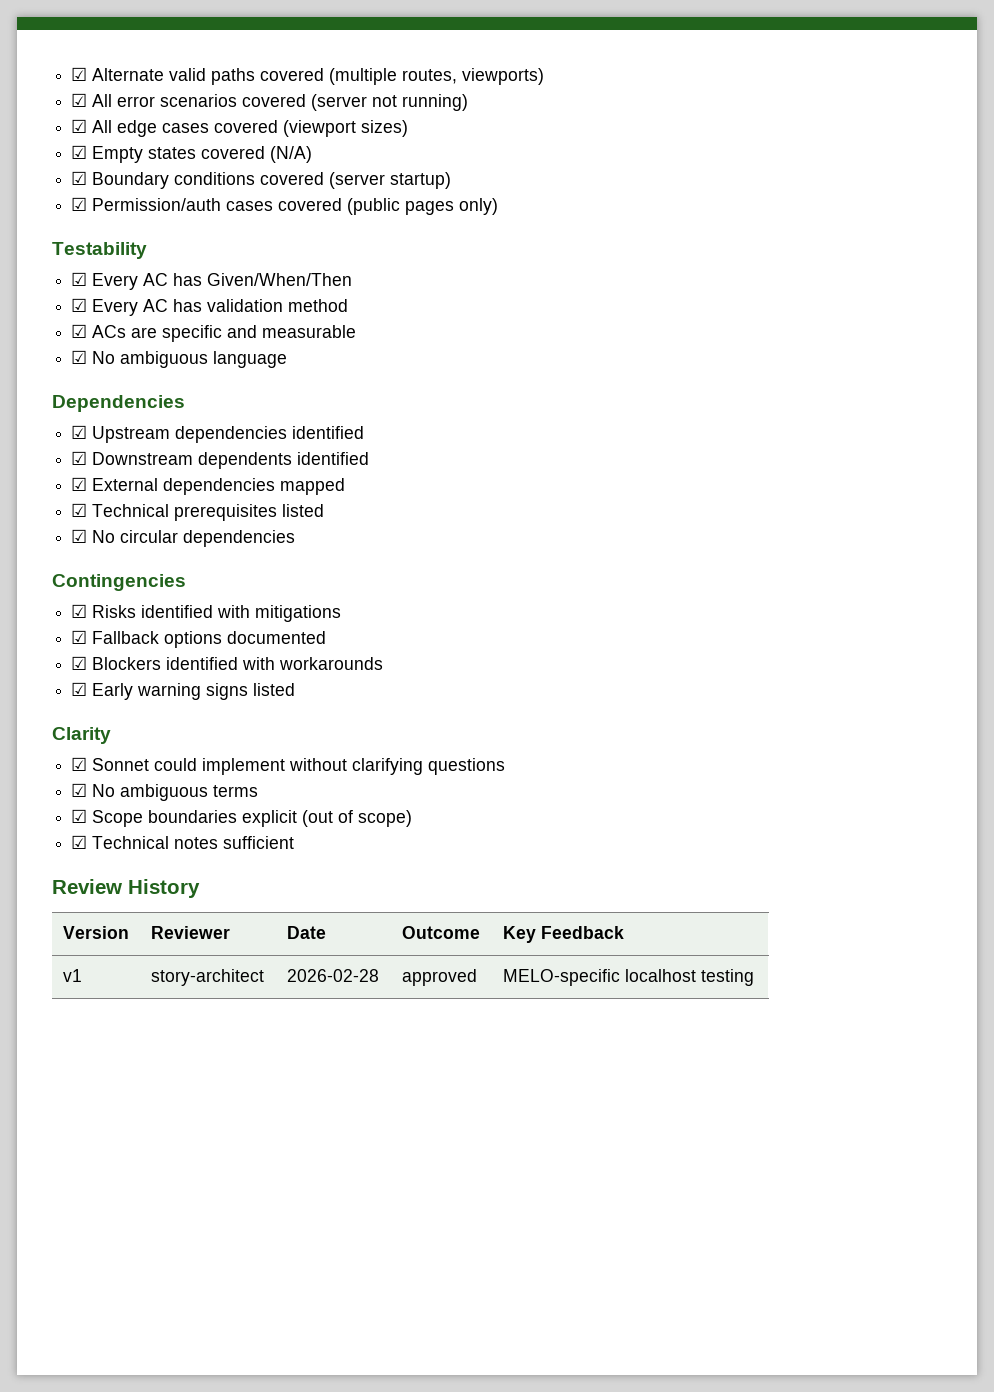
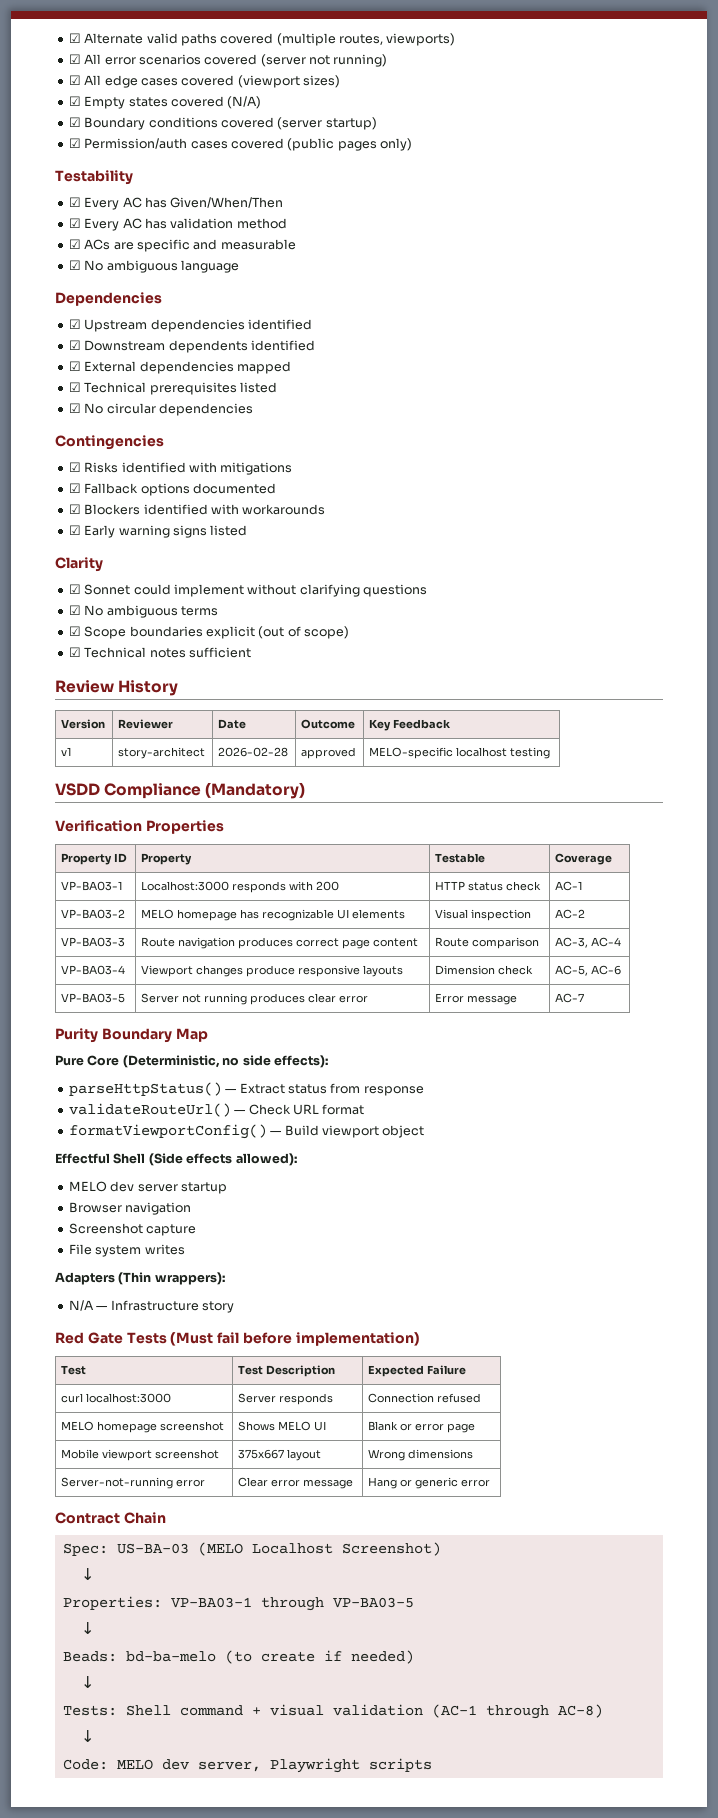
(754, 977) none -> [55,782,306,799] [55,820,224,834] [61,853,128,865] [141,853,193,865] [435,853,486,863] [555,853,613,865] [61,881,124,891] [141,881,340,893] [435,881,542,891] [555,881,584,891] [61,909,126,919] [141,909,406,921] [435,909,532,921] [555,909,586,919] [61,937,126,947] [141,937,419,949] [435,937,540,949] [555,937,622,948] [61,965,126,975] [141,965,404,977] [435,965,534,975] [555,965,622,976] [61,993,126,1003] [141,993,369,1005] [435,993,518,1005] [555,993,585,1003] [55,1028,208,1043] [55,1055,328,1068] [68,1082,424,1096] [68,1103,365,1117] [68,1124,425,1139] [55,1153,297,1166] [68,1181,227,1194] [68,1202,192,1215] [68,1223,197,1236] [68,1244,185,1257] [55,1272,225,1285] [68,1300,234,1313] [55,1332,420,1346] [61,1365,87,1375] [238,1365,336,1377] [368,1365,467,1377] [61,1393,172,1403] [238,1393,334,1405] [368,1393,482,1403] [61,1421,225,1433] [238,1421,327,1431] [368,1421,476,1433] [61,1449,220,1461] [238,1449,322,1461] [368,1449,474,1461] [61,1477,206,1489] [238,1477,354,1489] [368,1477,491,1489] [55,1512,166,1524] [62,1542,441,1556] [80,1568,94,1580] [62,1596,414,1611] [80,1622,94,1634] [62,1650,414,1664] [80,1676,94,1688] [62,1704,603,1719] [80,1730,94,1742] [62,1758,432,1773] // VSDD Compliance (Mandatory) // Verification Properties // Property ID | Property | Testable | Coverage // VP-BA03-1 | Localhost:3000 responds with 200 | HTTP status check | AC-1 // VP-BA03-2 | MELO homepage has recognizable UI elements | Visual inspection | AC-2 // VP-BA03-3 | Route navigation produces correct page content | Route comparison | AC-3, AC-4 // VP-BA03-4 | Viewport changes produce responsive layouts | Dimension check | AC-5, AC-6 // VP-BA03-5 | Server not running produces clear error | Error message | AC-7 // Purity Boundary Map // Pure Core (Deterministic, no side effects): // parseHttpStatus() — Extract status from response // validateRouteUrl() — Check URL format // formatViewportConfig() — Build viewport object // Effectful Shell (Side effects allowed): // MELO dev server startup // Browser navigation // Screenshot capture // File system writes // Adapters (Thin wrappers): // N/A — Infrastructure story // Red Gate Tests (Must fail before implementation) // Test | Test Description | Expected Failure // curl localhost:3000 | Server responds | Connection refused // MELO homepage screenshot | Shows MELO UI | Blank or error page // Mobile viewport screenshot | 375x667 layout | Wrong dimensions // Server-not-running error | Clear error message | Hang or generic error // Contract Chain // Spec: US-BA-03 (MELO Localhost Screenshot) // ↓ // Properties: VP-BA03-1 through VP-BA03-5 // ↓ // Beads: bd-ba-melo (to create if needed) // ↓ // Tests: Shell command + visual validation (AC-1 through AC-8) // ↓ // Code: MELO dev server, Playwright scripts

